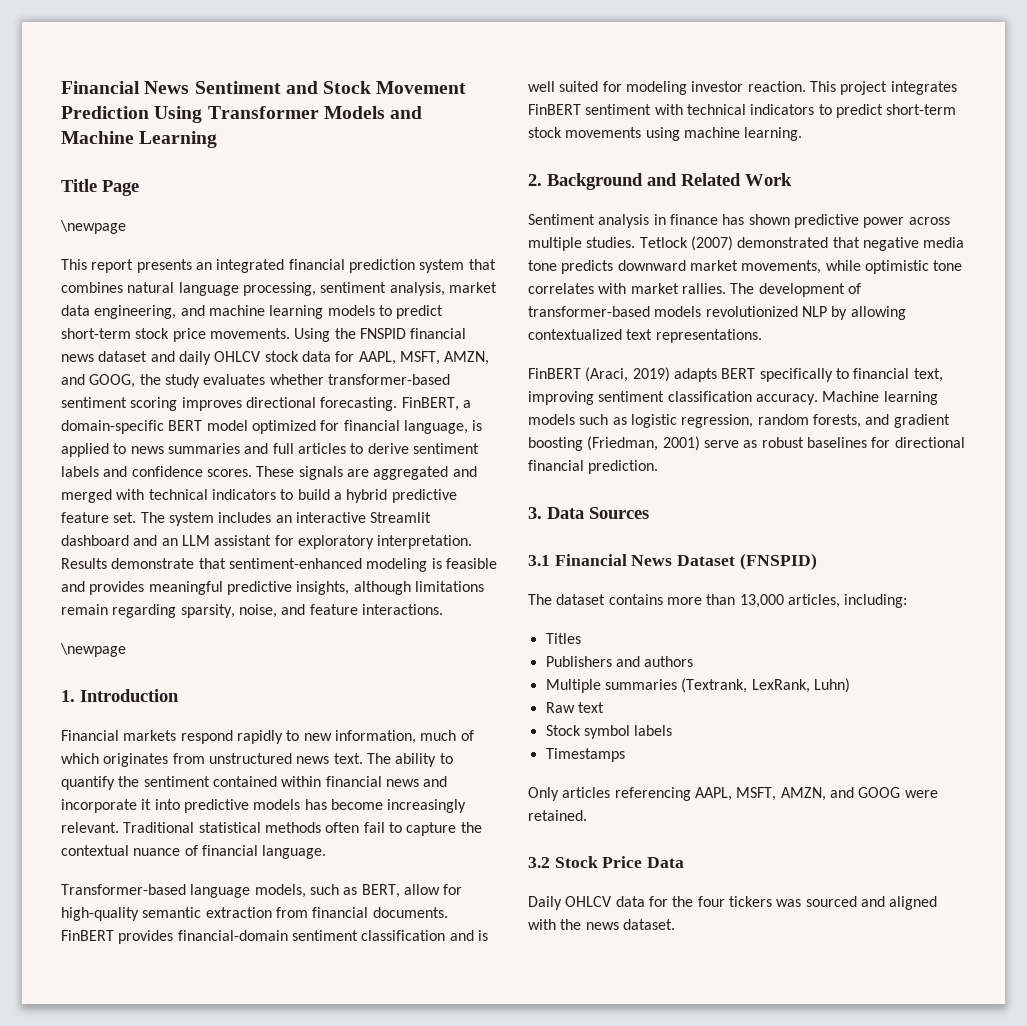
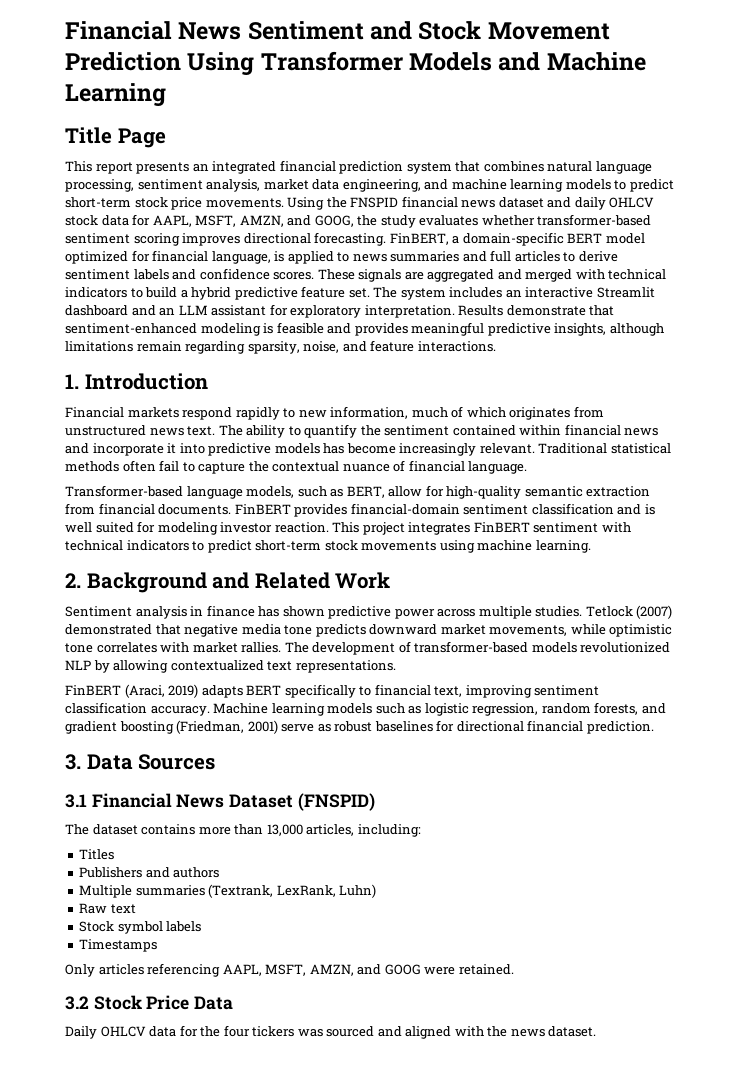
[60,220,126,234] // \newpage -> (166, 138) none
[60,643,126,657] // \newpage -> (496, 346) none

